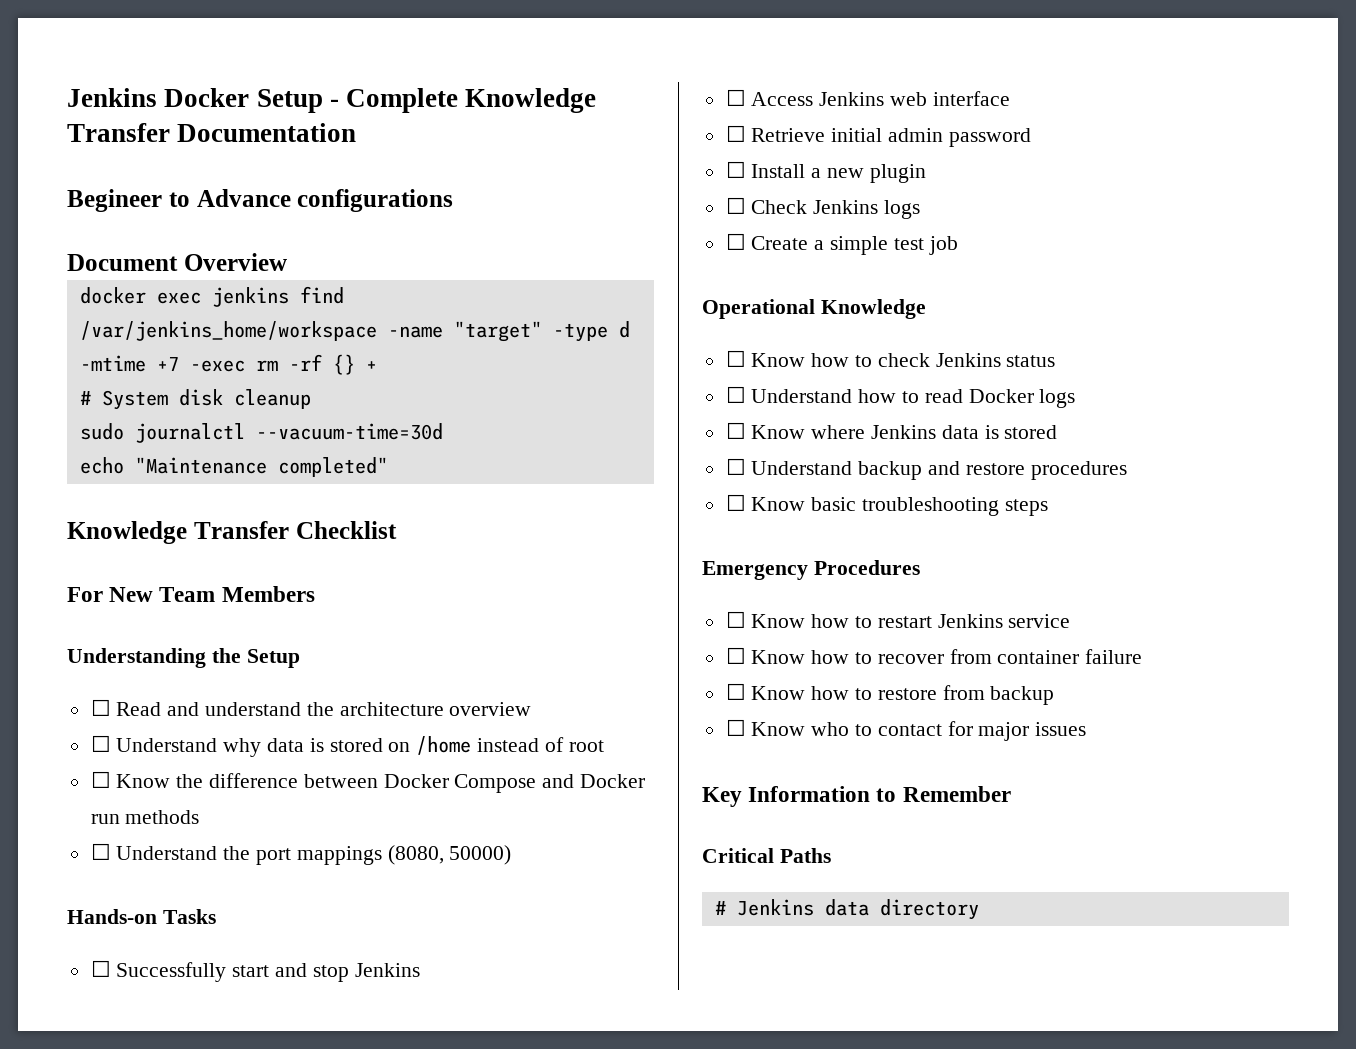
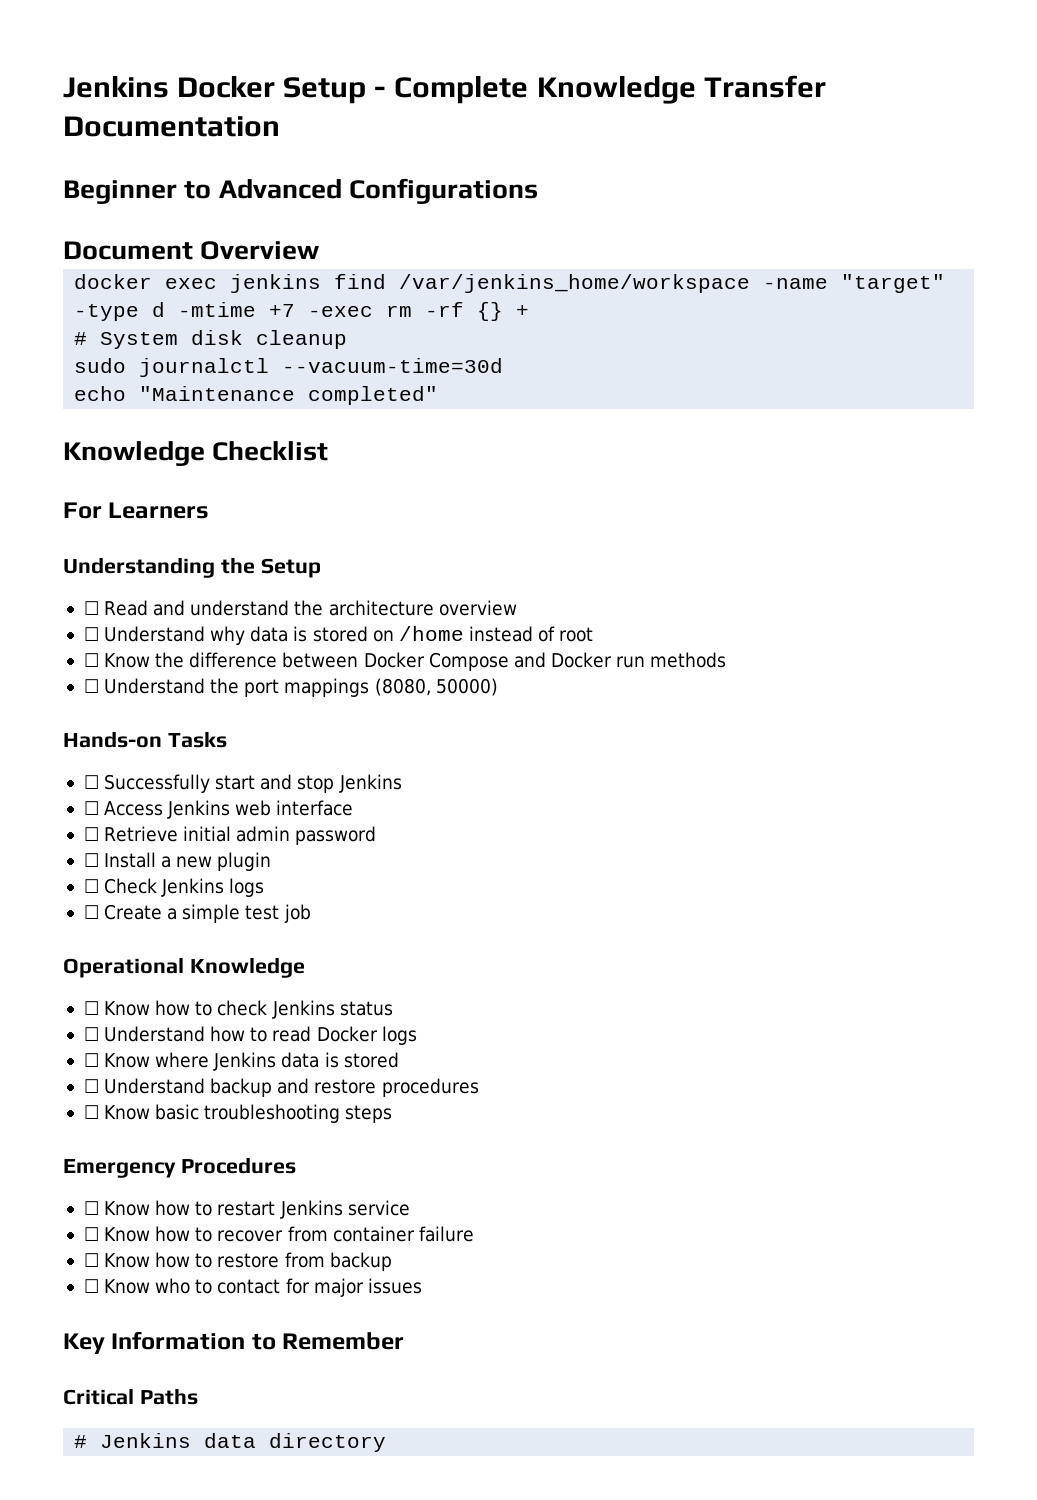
[67,189,454,212] Begineer to Advance configurations -> [63,178,538,204] Beginner to Advanced Configurations
[193,521,289,539] Transfer -> (205, 453) none
[109,586,315,602] New Team Members -> [108,502,210,519] Learners

